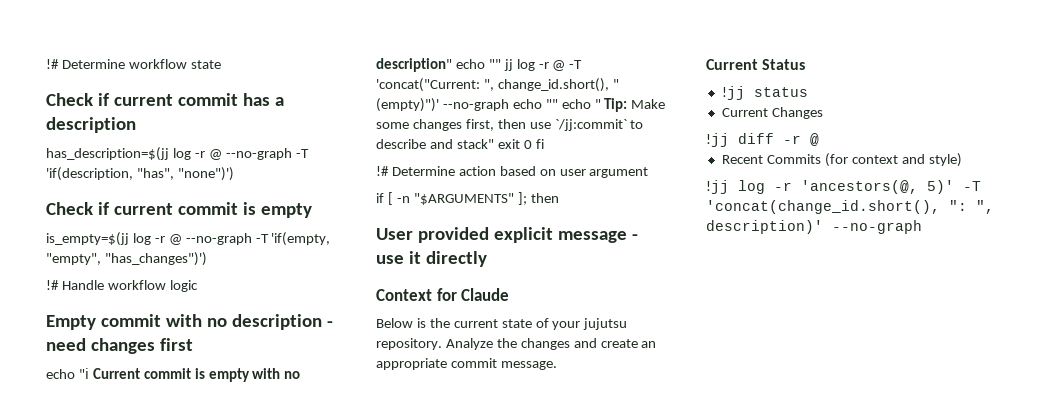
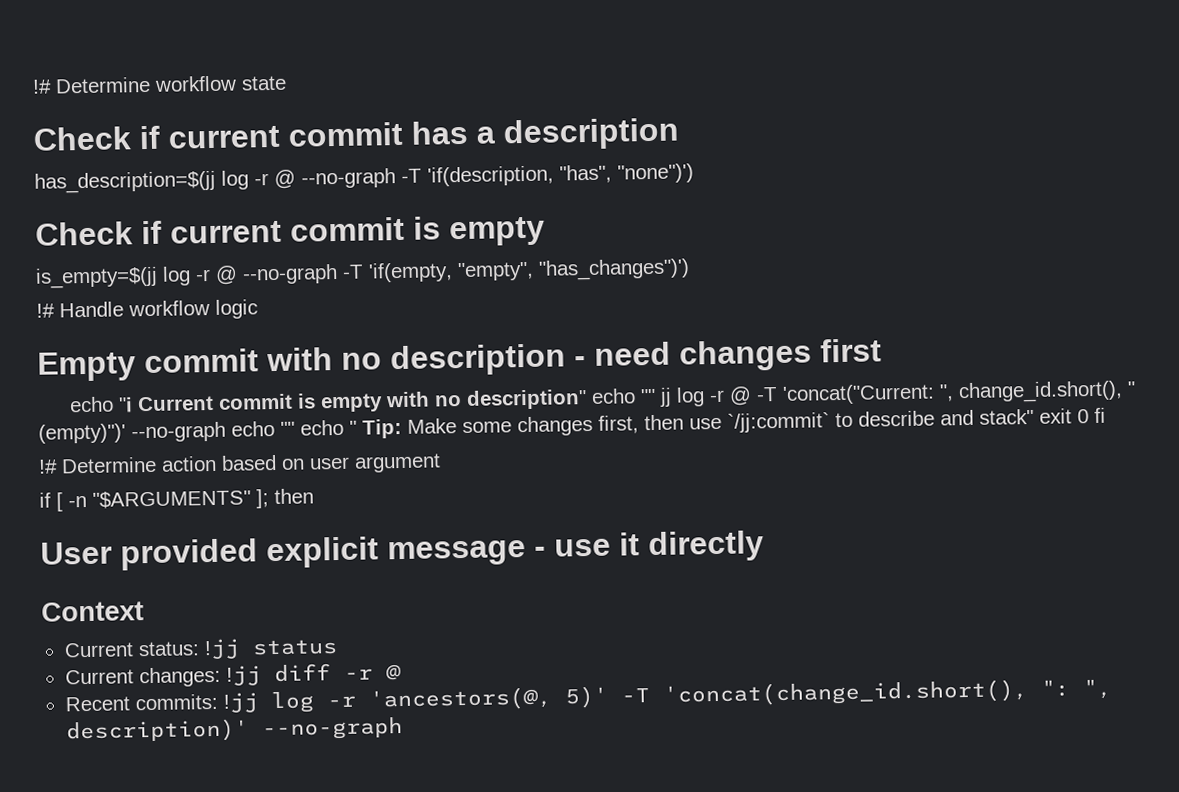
[436,288,510,301] [376,318,628,330] [376,338,657,350] [376,358,557,370] [706,59,806,70] for Claude // Below is the current state of your jujutsu repository. Analyze the changes and create an appropriate commit message. // Current Status // -> [63,641,200,658] // Current status:
[771,107,823,119] Changes // -> [138,666,221,688] changes:
[766,153,962,167] Commits (for context and style) // -> [134,693,218,711] commits:

